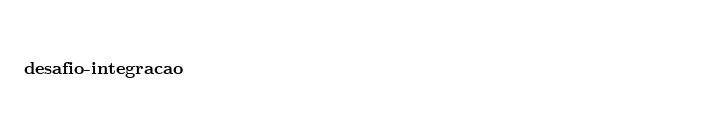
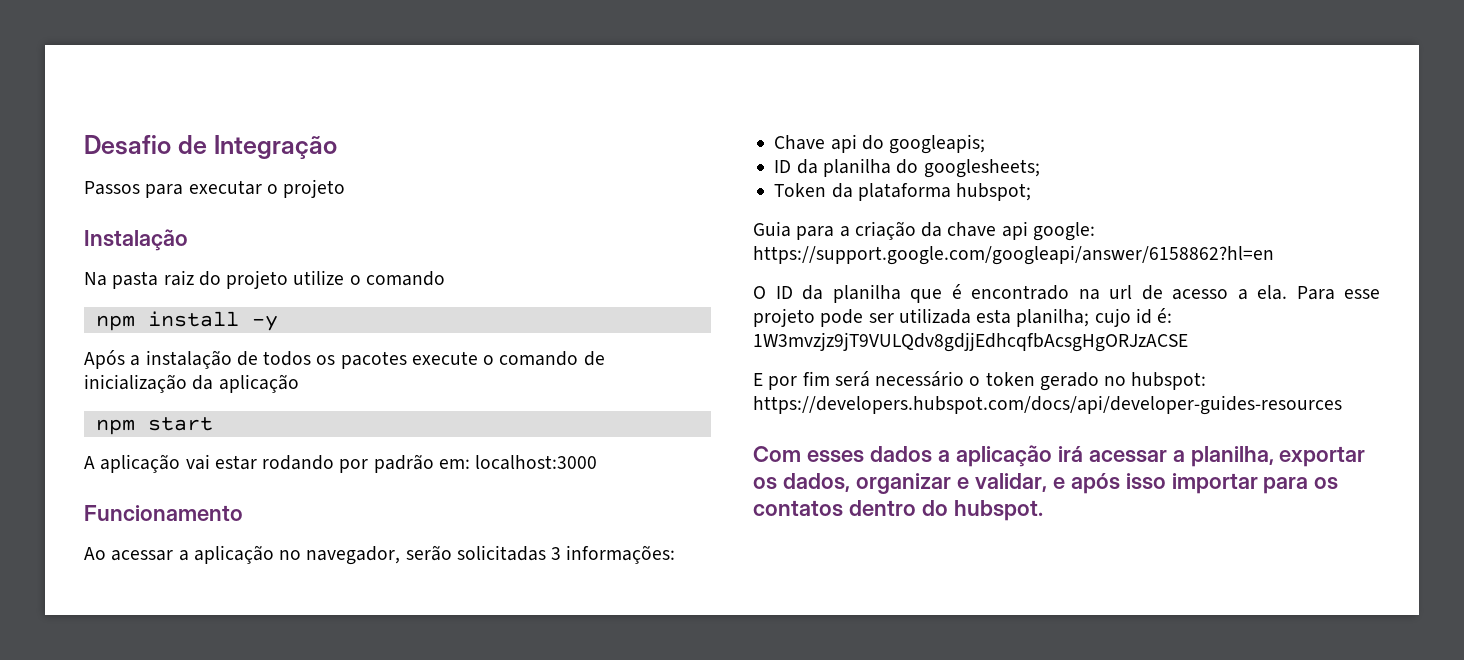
[24,62,183,78] desafio-integracao -> [84,135,337,159] [84,179,346,198] [84,229,188,251] [84,270,445,289] [95,311,278,331] [84,350,605,369] [84,374,299,393] [95,417,213,435] [84,454,598,473] [84,505,243,521] [84,545,676,565] [774,134,986,154] [774,158,1040,178] [774,183,1032,201] [753,221,1095,241] [753,245,1274,265] [753,284,1380,303] [753,308,1173,327] [753,332,1188,352] [753,371,1207,391] [753,395,1342,415] [753,445,1366,467] [753,473,1339,494] [753,500,1043,521] Desafio de Integração // Passos para executar o projeto // Instalação // Na pasta raiz do projeto utilize o comando // npm install -y // Após a instalação de todos os pacotes execute o comando de inicialização da aplicação // npm start // A aplicação vai estar rodando por padrão em: localhost:3000 // Funcionamento // Ao acessar a aplicação no navegador, serão solicitadas 3 informações: // Chave api do googleapis; // ID da planilha do googlesheets; // Token da plataforma hubspot; // Guia para a criação da chave api google: https://support.google.com/googleapi/answer/6158862?hl=en // O ID da planilha que é encontrado na url de acesso a ela. Para esse projeto pode ser utilizada esta planilha; cujo id é: 1W3mvzjz9jT9VULQdv8gdjjEdhcqfbAcsgHgORJzACSE // E por fim será necessário o token gerado no hubspot: https://developers.hubspot.com/docs/api/developer-guides-resources // Com esses dados a aplicação irá acessar a planilha, exportar os dados, organizar e validar, e após isso importar para os contatos dentro do hubspot.

